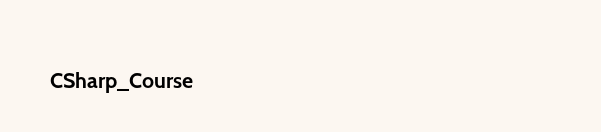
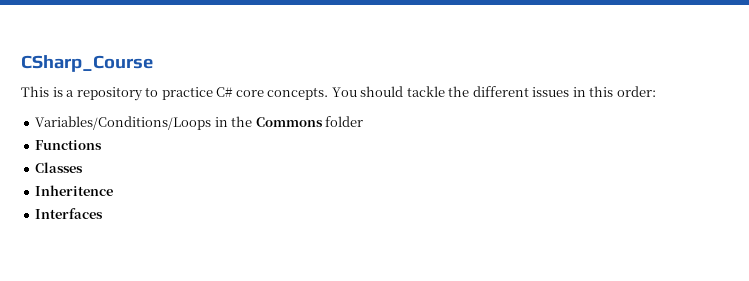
(193, 82) none -> [21,86,656,101] [35,116,364,130] [35,140,103,150] [35,162,84,173] [35,185,114,196] [35,208,104,219] // This is a repository to practice C# core concepts. You should tackle the different issues in this order: // Variables/Conditions/Loops in the Commons folder // Functions // Classes // Inheritence // Interfaces

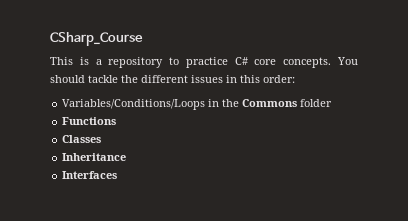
[35,185,114,196] Inheritence -> [62,153,127,161] Inheritance

